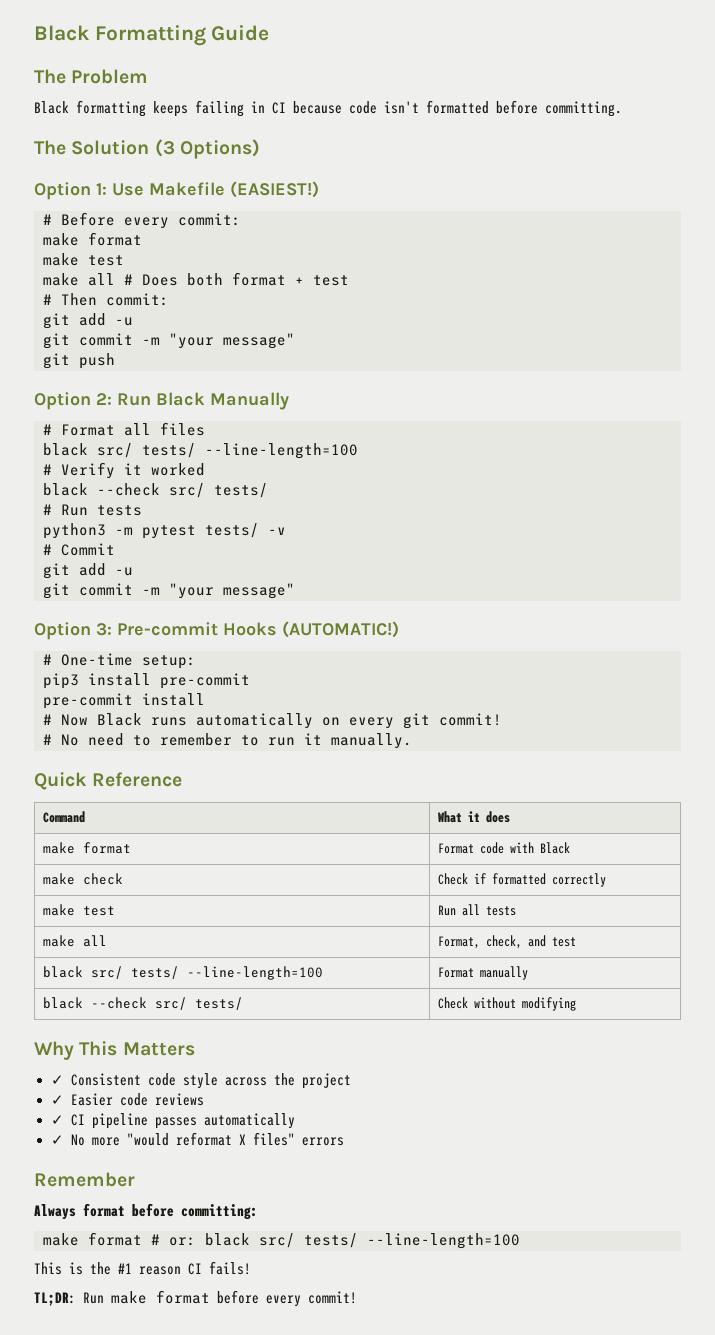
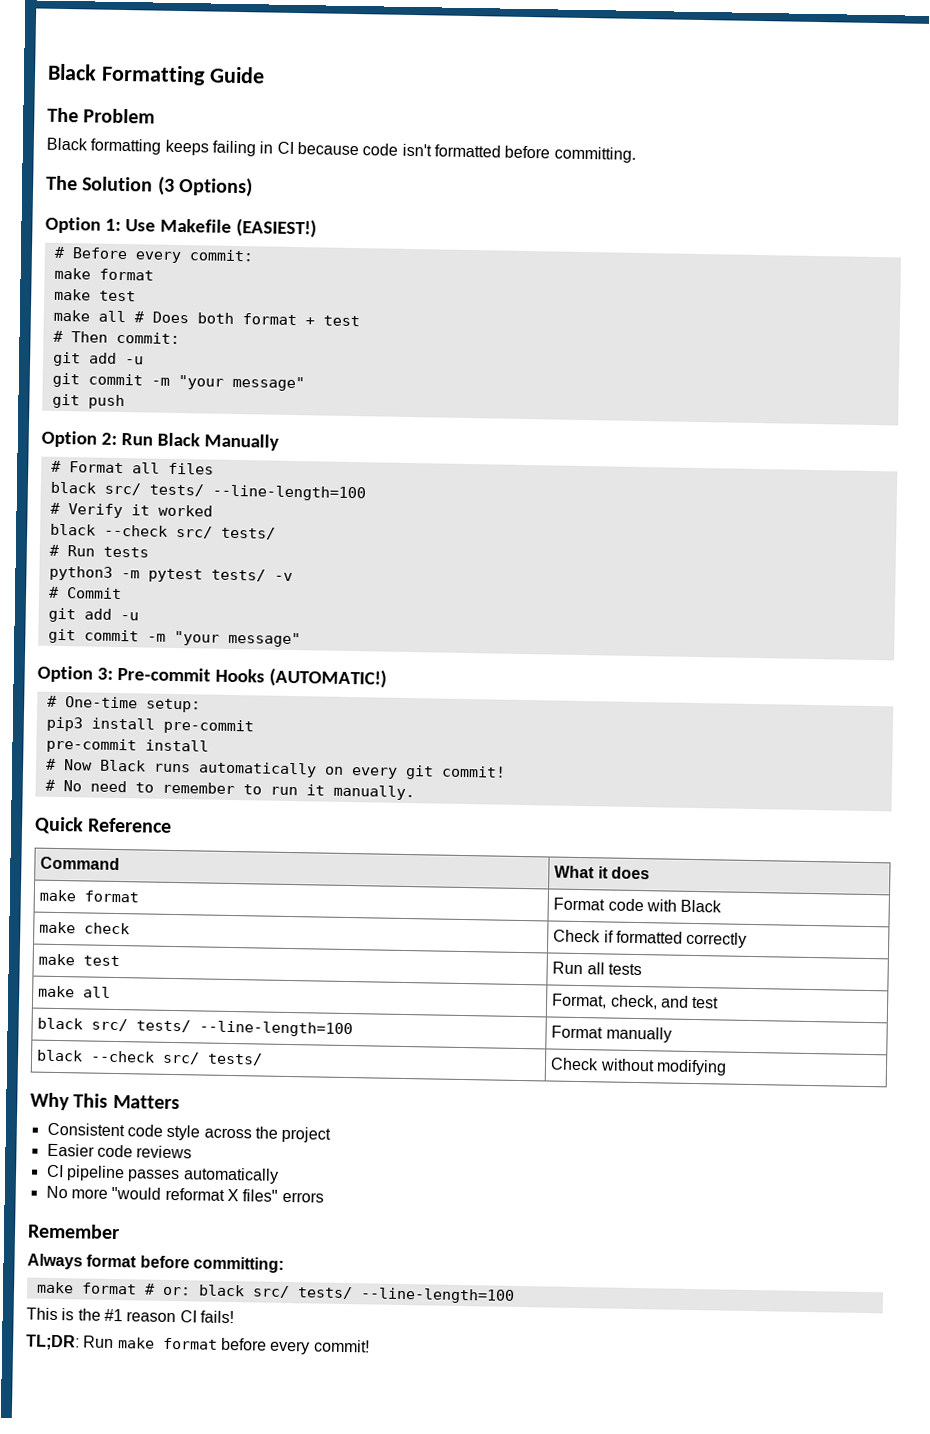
[50,1075,64,1085] ✓ -> (180, 1102) none
[50,1095,64,1105] ✓ -> (332, 1134) none
[50,1115,64,1125] ✓ -> (193, 1152) none
[50,1135,64,1145] ✓ -> (279, 1175) none

